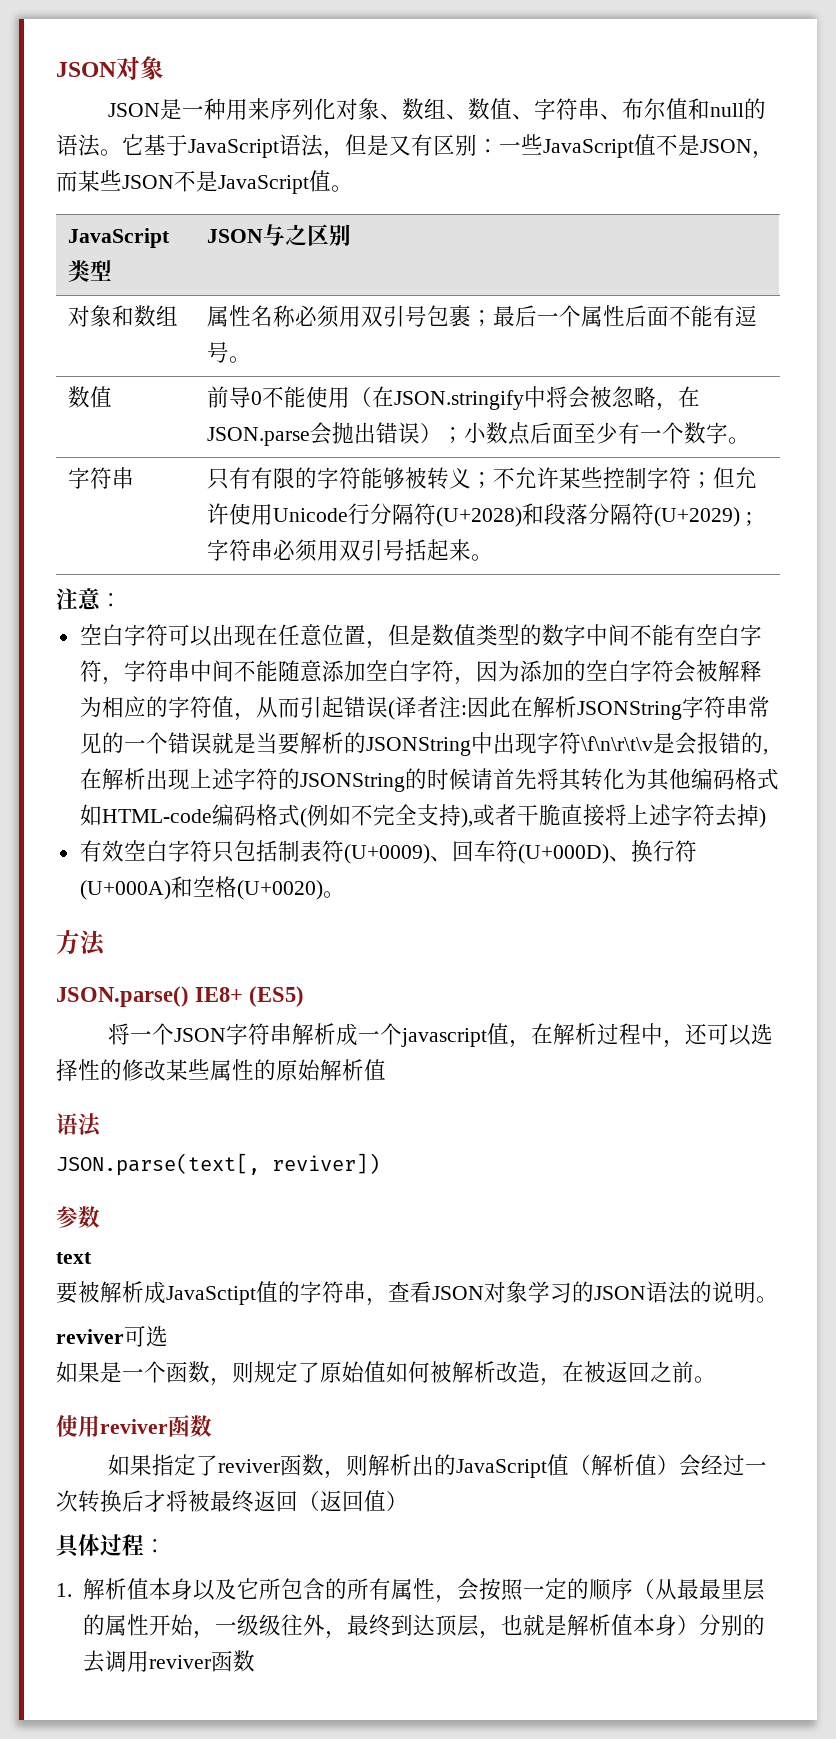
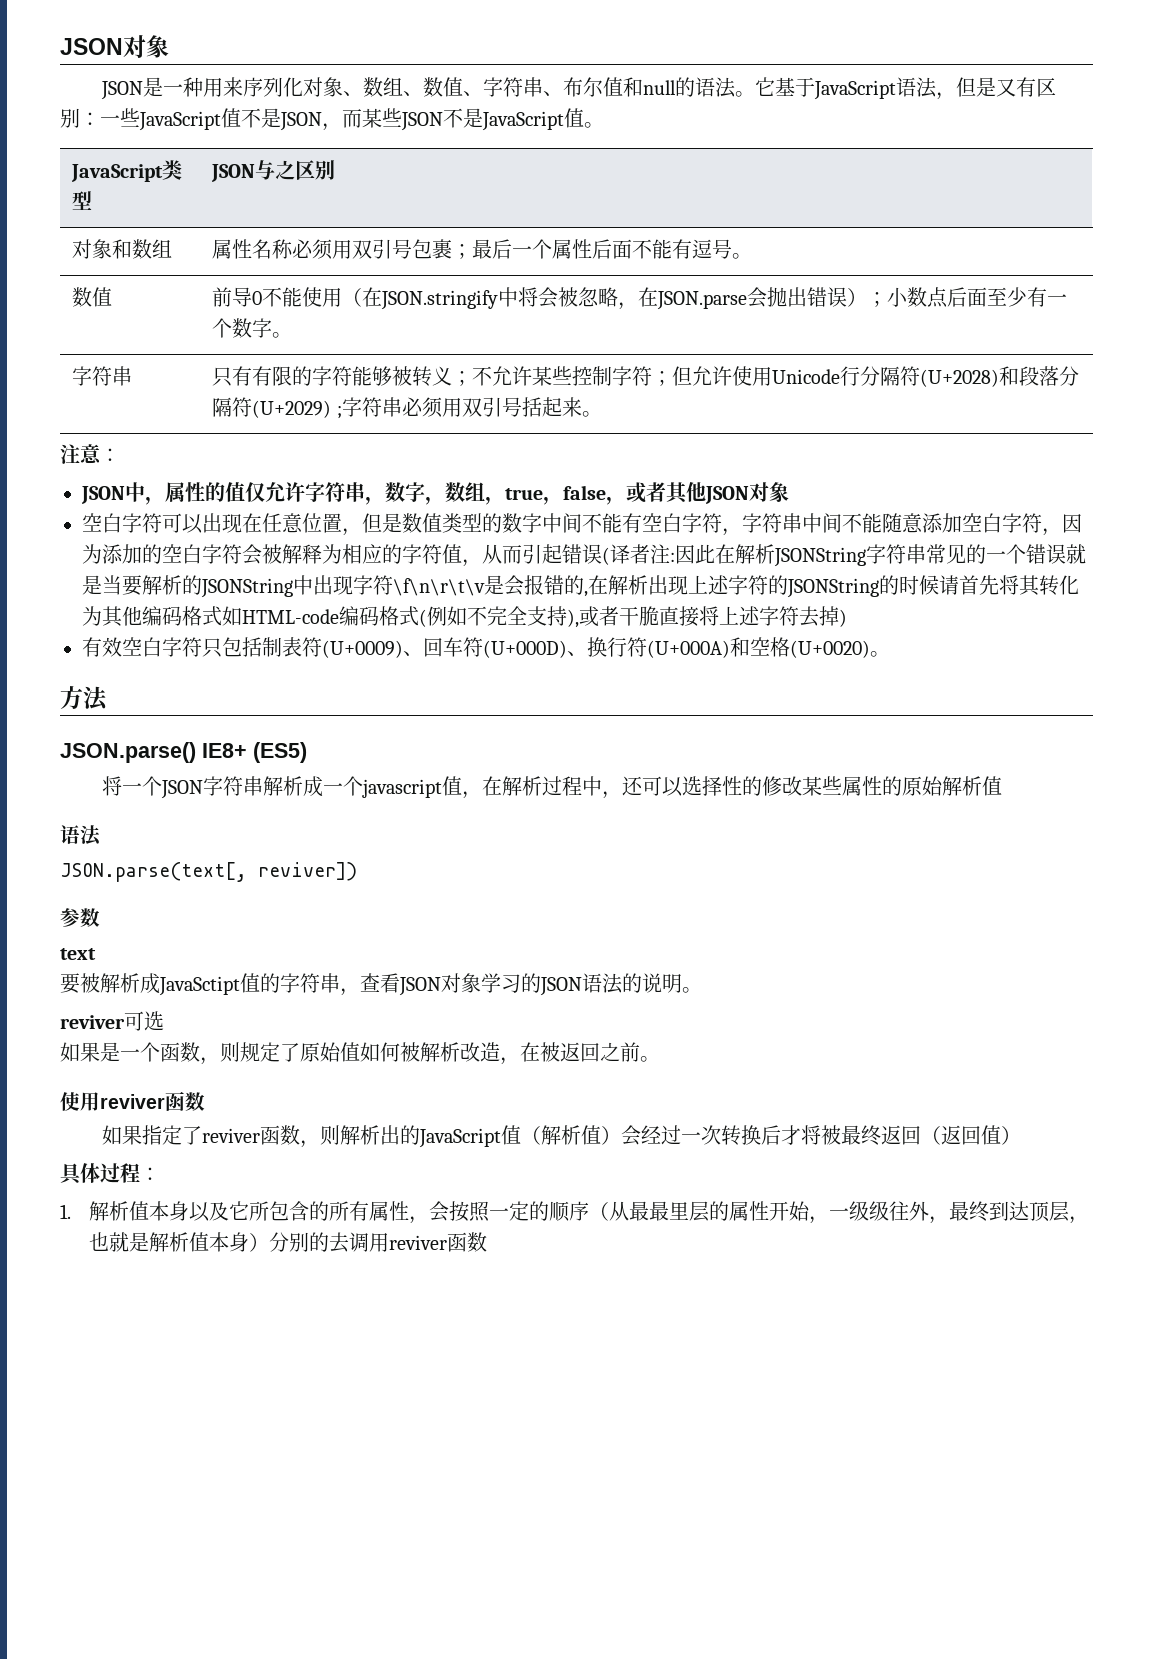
(122, 600) none -> [81,482,789,505] // JSON中，属性的值仅允许字符串，数字，数组，true，false，或者其他JSON对象

